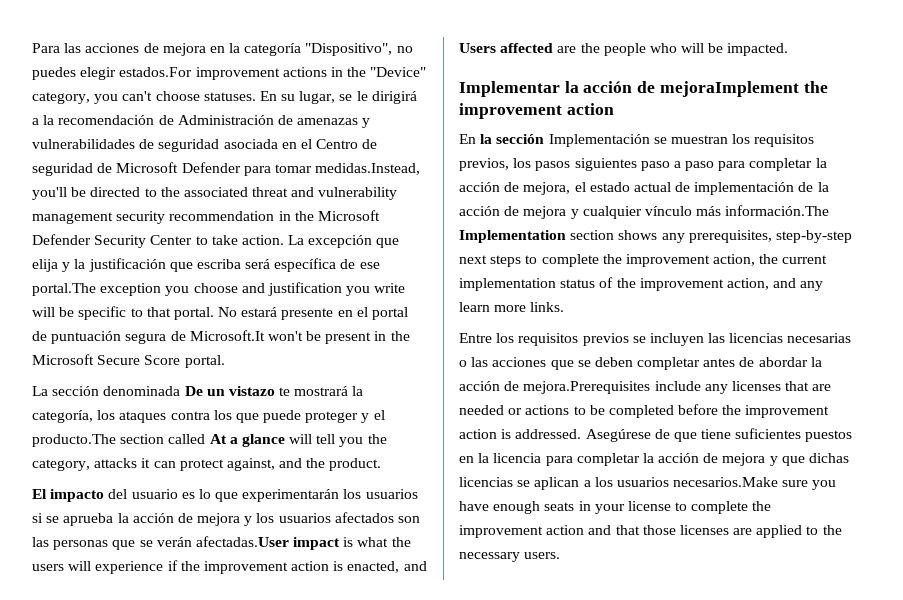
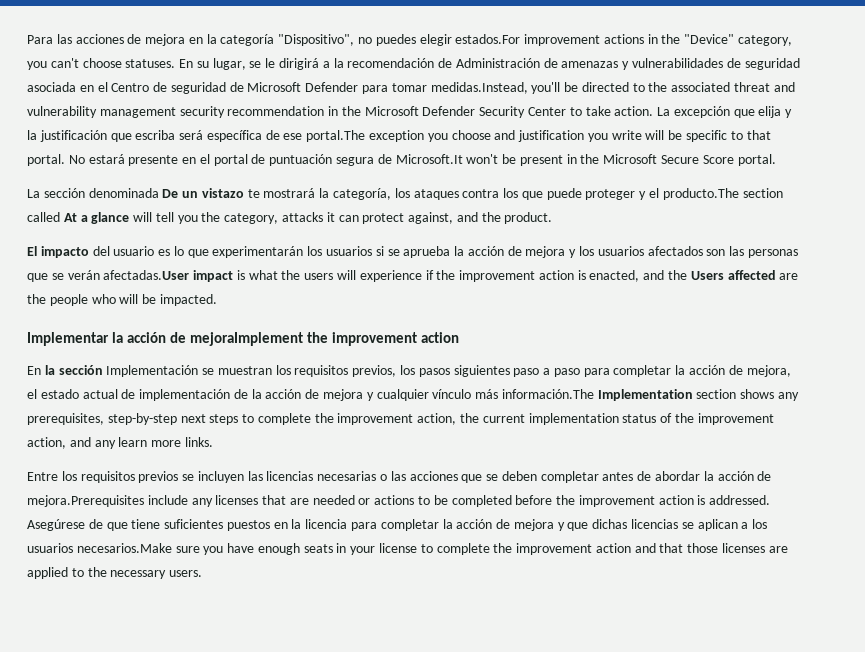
(427, 566) none -> [668,270,688,280] the

